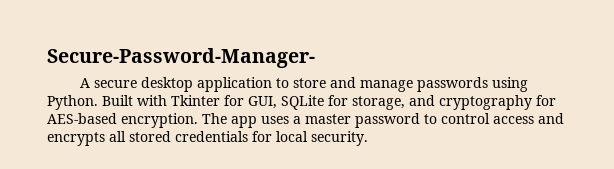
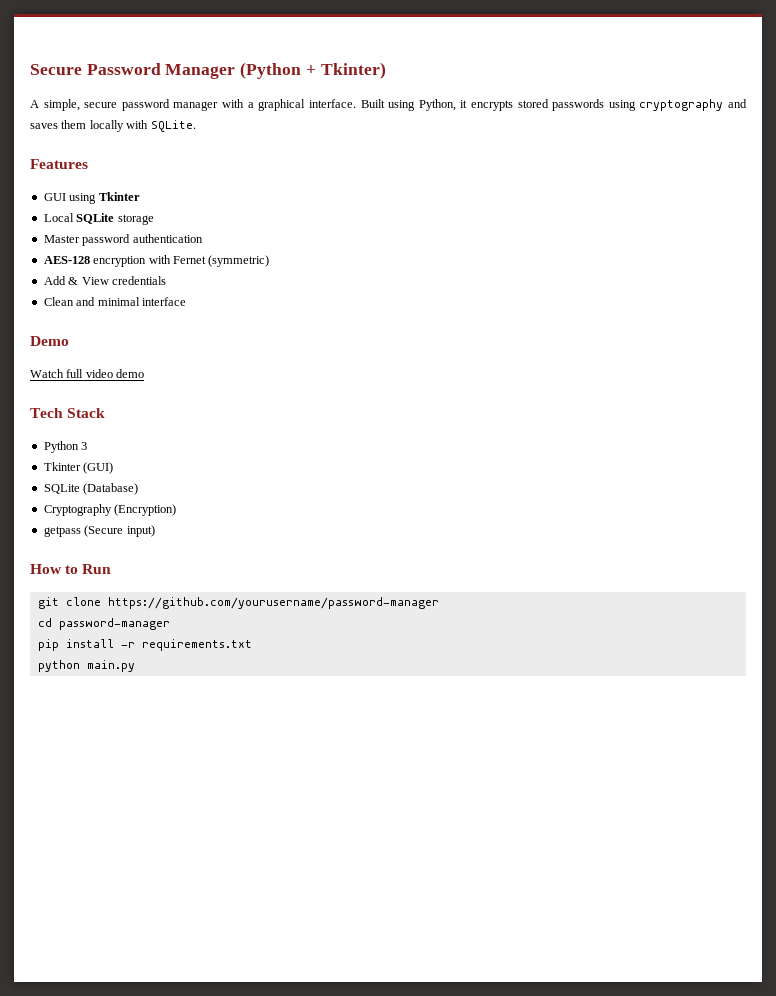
[47,48,315,68] [80,77,529,92] [47,95,556,110] [47,113,564,128] [47,131,368,146] Secure-Password-Manager- // A secure desktop application to store and manage passwords using Python. Built with Tkinter for GUI, SQLite for storage, and cryptography for AES-based encryption. The app uses a master password to control access and encrypts all stored credentials for local security. -> [30,62,386,79] [30,99,747,111] [30,120,196,132] [30,159,88,169] [43,192,140,204] [43,213,154,225] [43,234,203,246] [43,255,270,267] [43,276,166,285] [43,297,186,306] [30,336,69,346] [30,369,145,378] [30,408,106,418] [43,441,88,453] [43,462,114,474] [43,483,139,495] [43,504,177,516] [43,525,155,537] [30,564,112,574] [37,597,439,609] [37,618,170,630] [37,639,252,651] [37,660,135,672] Secure Password Manager (Python + Tkinter) // A simple, secure password manager with a graphical interface. Built using Python, it encrypts stored passwords using cryptography and saves them locally with SQLite. // Features // GUI using Tkinter // Local SQLite storage // Master password authentication // AES-128 encryption with Fernet (symmetric) // Add & View credentials // Clean and minimal interface // Demo // Watch full video demo // Tech Stack // Python 3 // Tkinter (GUI) // SQLite (Database) // Cryptography (Encryption) // getpass (Secure input) // How to Run // git clone https://github.com/yourusername/password-manager // cd password-manager // pip install -r requirements.txt // python main.py

